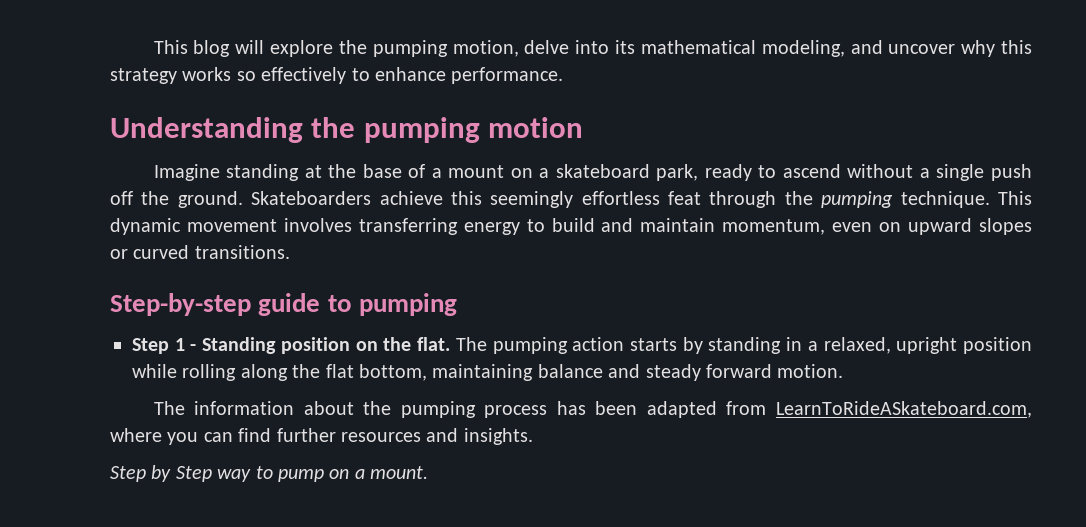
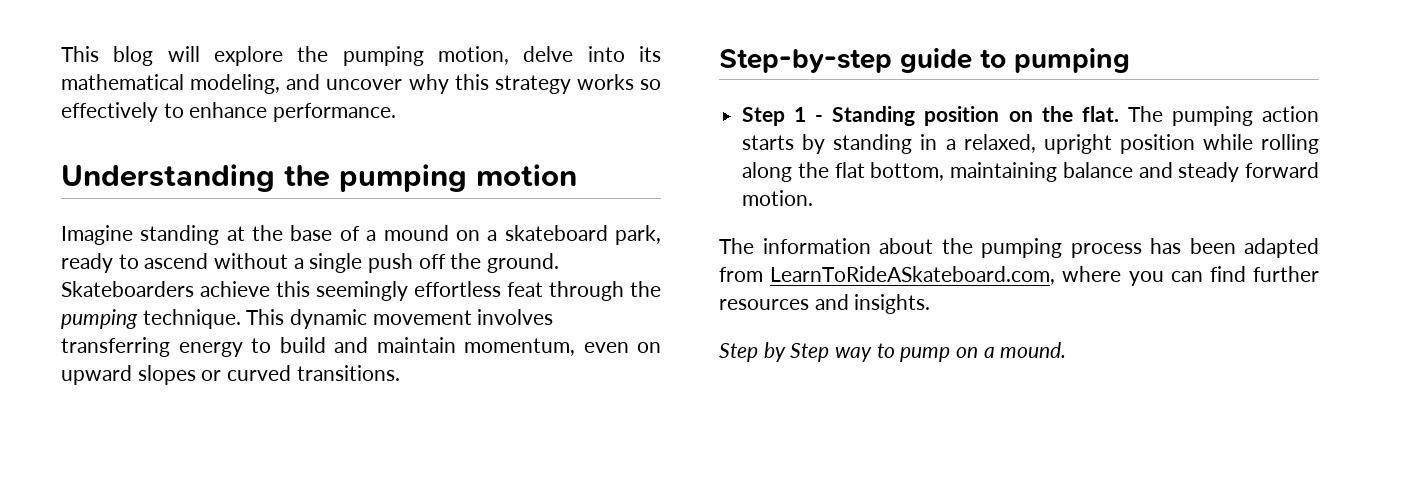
[448,165,505,178] mount -> [383,225,449,241] mound
[370,466,429,479] mount. -> [1000,342,1067,358] mound.

